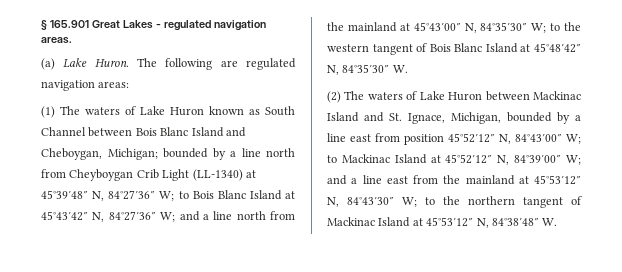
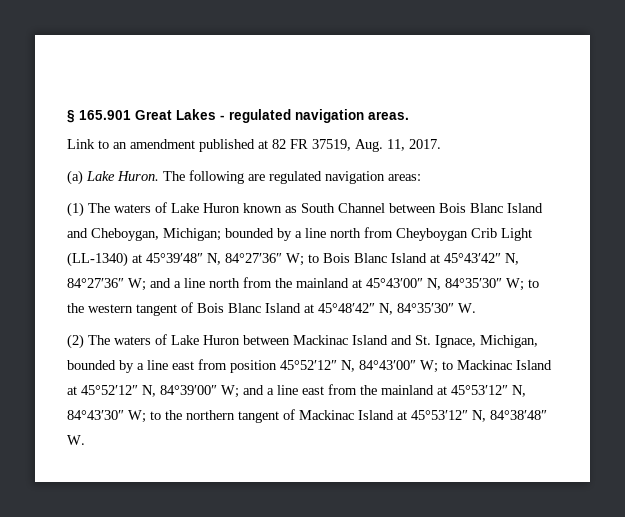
(72, 40) none -> [67,139,441,152] // Link to an amendment published at 82 FR 37519, Aug. 11, 2017.

